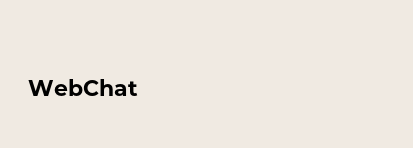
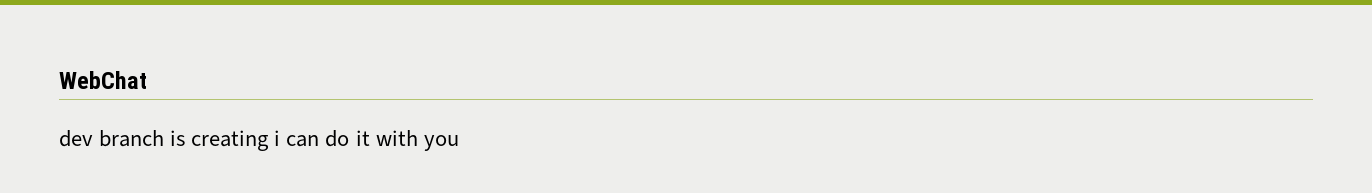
(138, 87) none -> [59,130,459,151] // dev branch is creating i can do it with you

